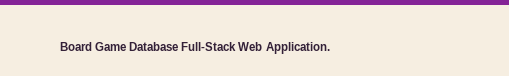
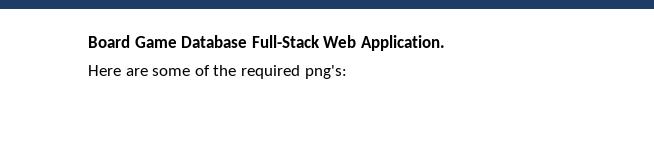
(330, 48) none -> [88,65,347,79] // Here are some of the required png's:

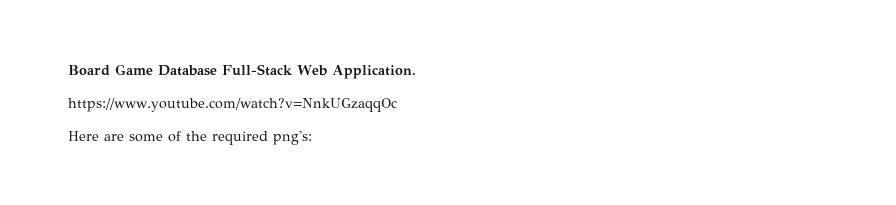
(445, 43) none -> [68,98,397,112] // https://www.youtube.com/watch?v=NnkUGzaqqOc

